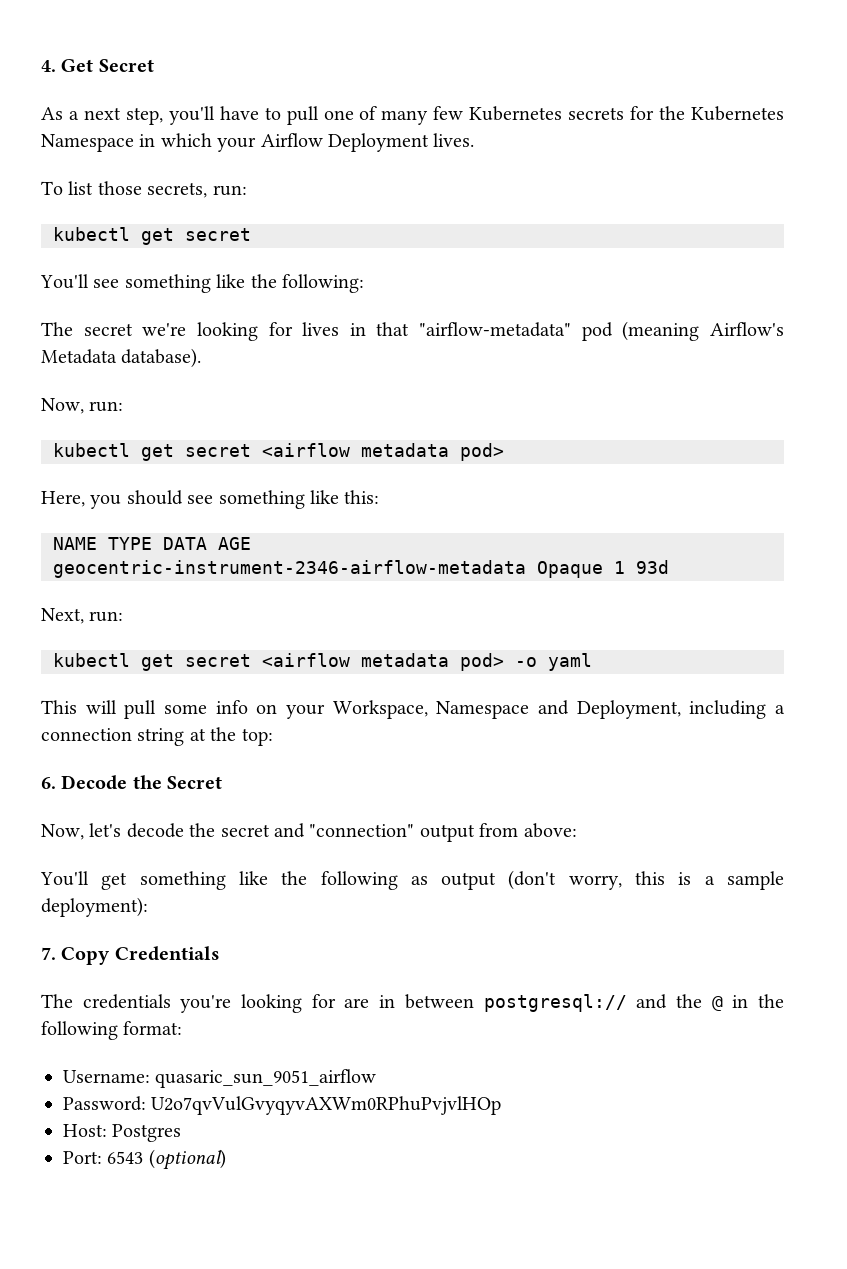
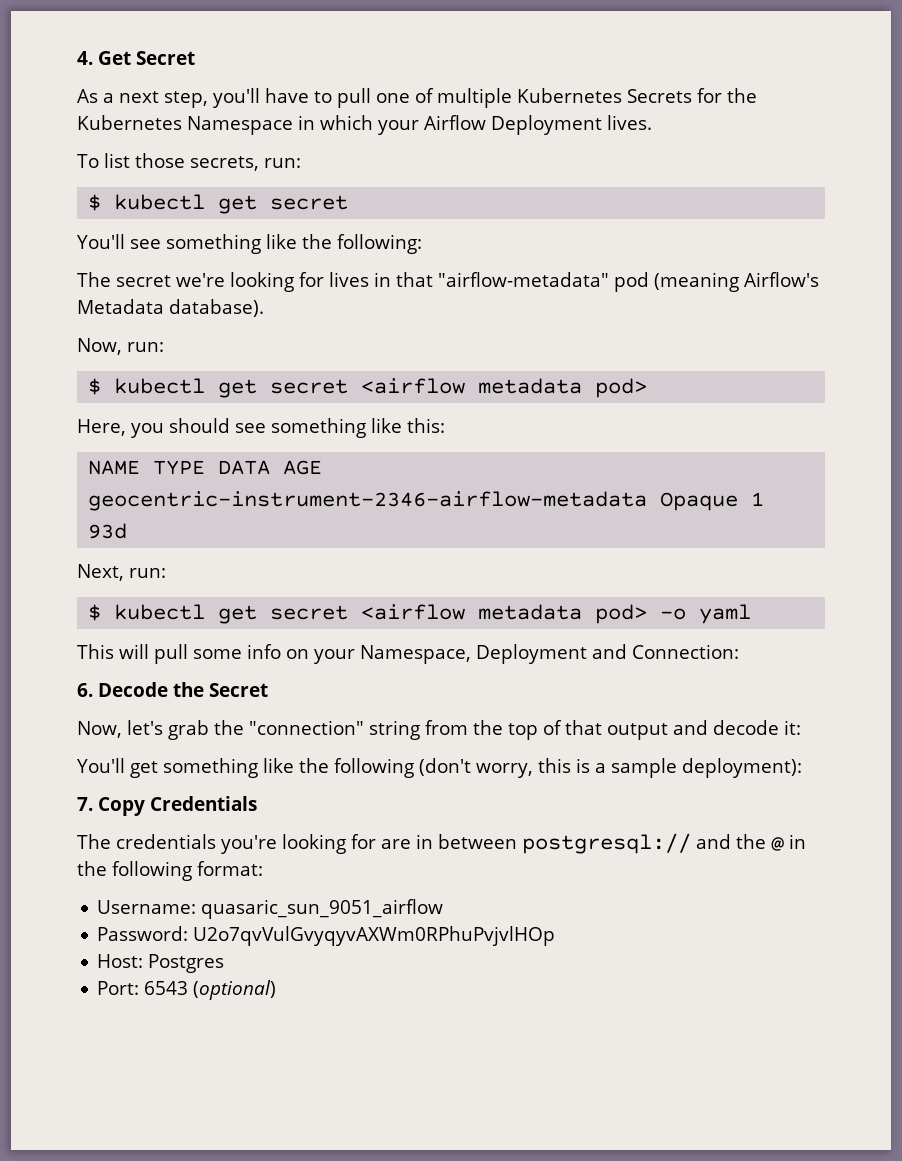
[381,106,625,125] many few Kubernetes secrets -> [437,88,692,108] multiple Kubernetes Secrets
(247, 190) none -> [88,194,102,211] $
(124, 406) none -> [88,378,102,395] $
(124, 616) none -> [88,604,102,621] $
[332,700,785,719] [41,727,273,746] Workspace, Namespace and Deployment, including a connection string at the top: -> [360,644,739,664] Namespace, Deployment and Connection:
[126,823,577,842] decode the secret and "connection" output from above: -> [167,720,801,740] grab the "connection" string from the top of that output and decode it:
[410,872,497,890] as output -> (414, 768) none

